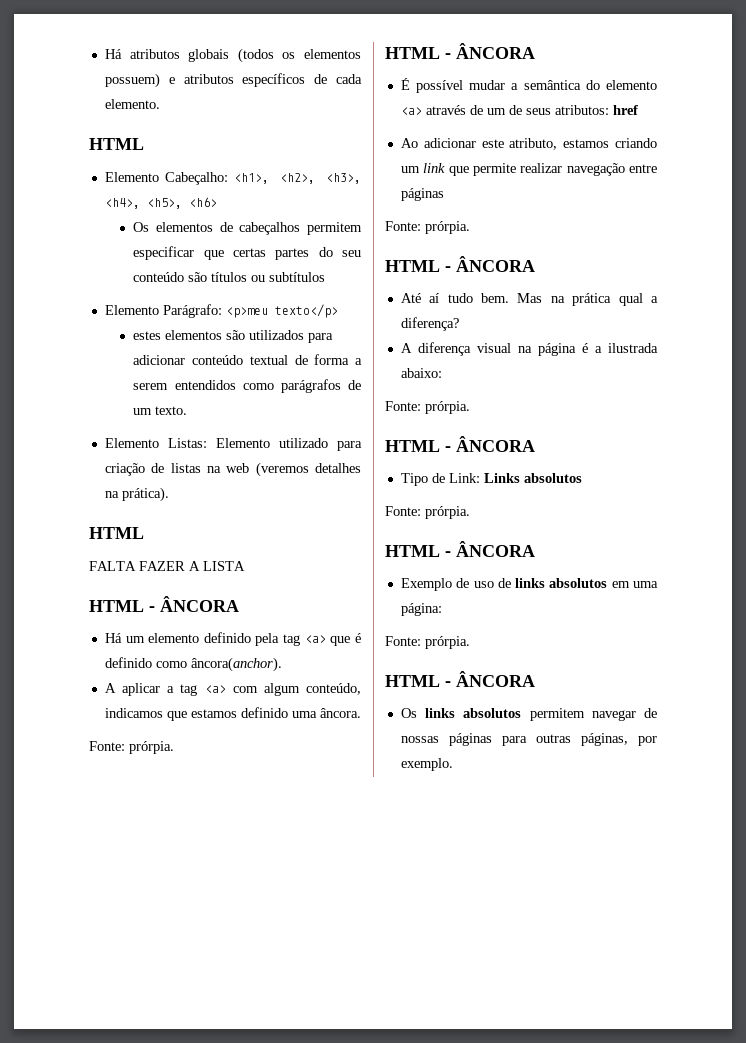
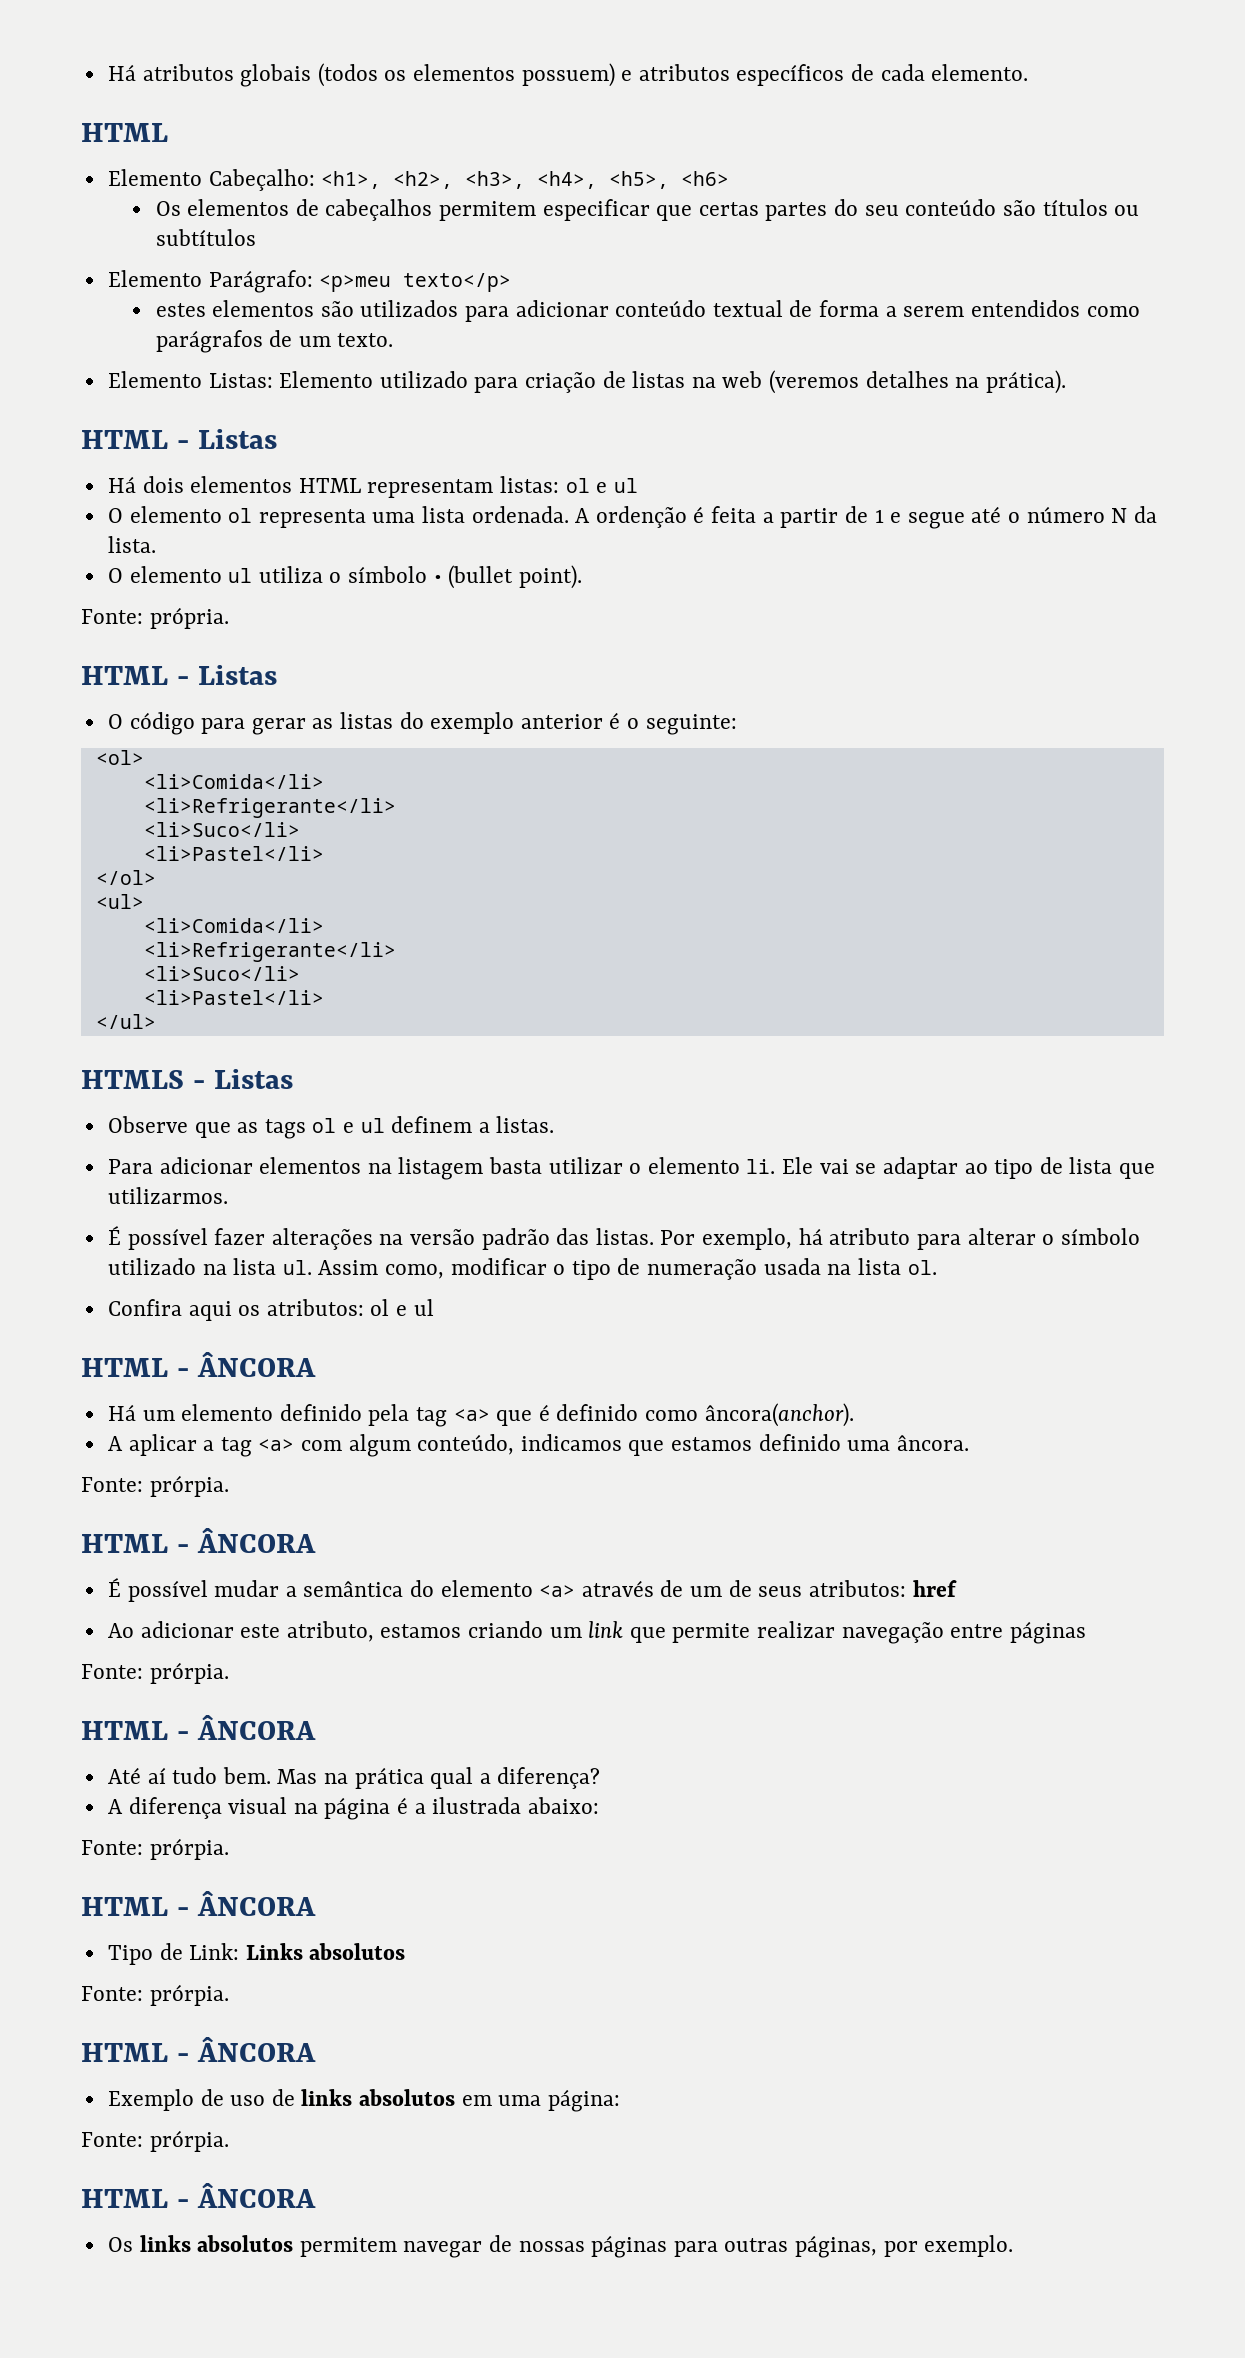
[89,561,245,571] // FALTA FAZER A LISTA -> [176,429,277,449] [107,476,638,498] [107,506,1157,529] [107,536,156,553] [107,565,582,589] [81,607,229,629] [81,665,277,685] [107,712,737,735] [95,750,144,765] [143,774,324,789] [143,798,396,818] [143,822,300,837] [143,846,324,861] [95,870,156,885] [95,894,144,909] [143,918,324,933] [143,942,396,962] [143,966,300,981] [143,990,324,1005] [95,1014,156,1029] [81,1069,293,1089] [107,1116,555,1139] [107,1157,1156,1180] [107,1187,228,1204] [107,1226,1140,1250] [107,1258,937,1280] [107,1299,434,1321] - Listas // Há dois elementos HTML representam listas: ol e ul // O elemento ol representa uma lista ordenada. A ordenção é feita a partir de 1 e segue até o número N da lista. // O elemento ul utiliza o símbolo • (bullet point). // Fonte: própria. // HTML - Listas // O código para gerar as listas do exemplo anterior é o seguinte: // <ol> // <li>Comida</li> // <li>Refrigerante</li> // <li>Suco</li> // <li>Pastel</li> // </ol> // <ul> // <li>Comida</li> // <li>Refrigerante</li> // <li>Suco</li> // <li>Pastel</li> // </ul> // HTMLS - Listas // Observe que as tags ol e ul definem a listas. // Para adicionar elementos na listagem basta utilizar o elemento li. Ele vai se adaptar ao tipo de lista que utilizarmos. // É possível fazer alterações na versão padrão das listas. Por exemplo, há atributo para alterar o símbolo utilizado na lista ul. Assim como, modificar o tipo de numeração usada na lista ol. // Confira aqui os atributos: ol e ul

